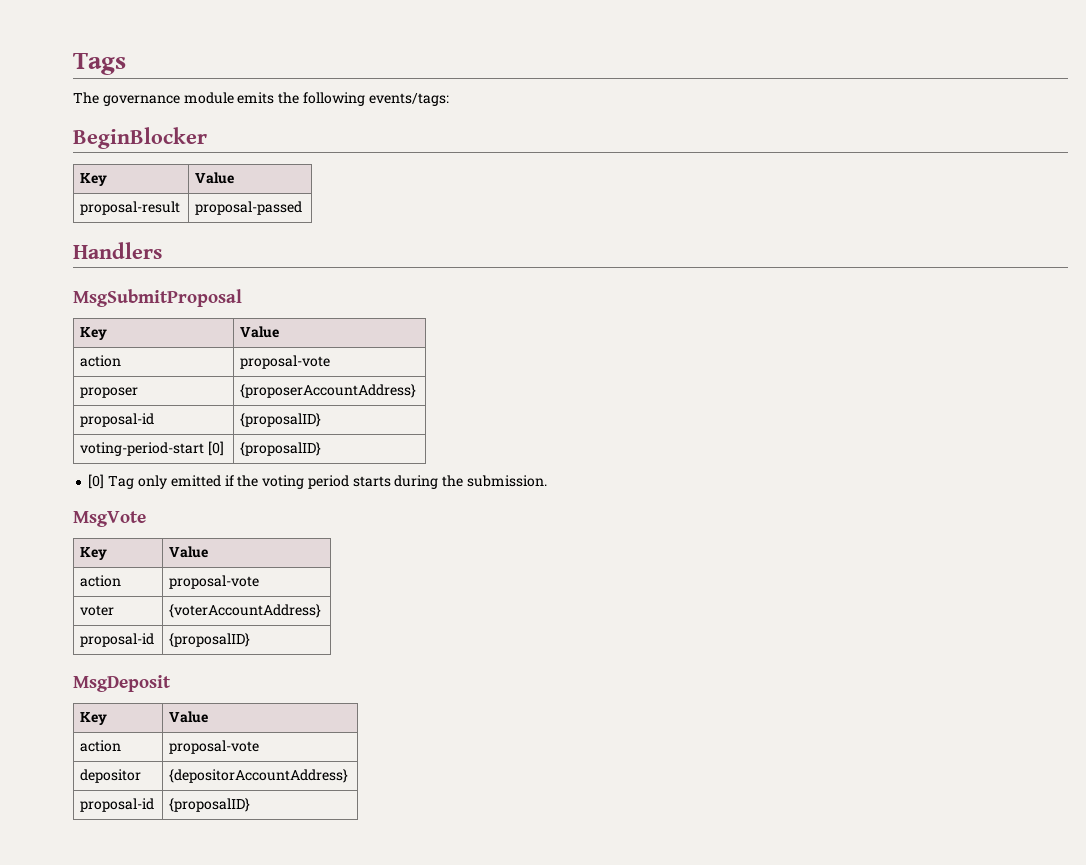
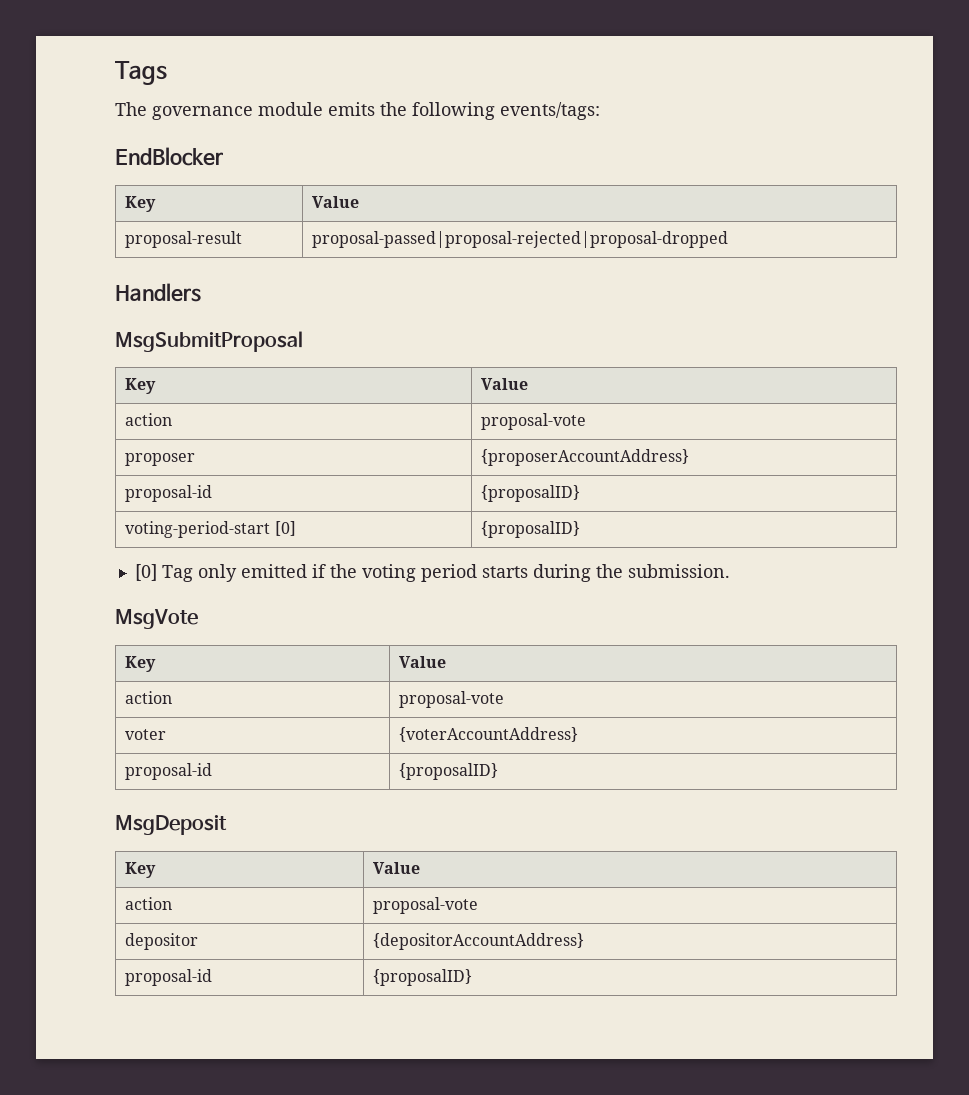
[73,127,207,149] BeginBlocker -> [115,147,223,166] EndBlocker
[195,201,303,215] proposal-passed -> [312,231,729,248] proposal-passed|proposal-rejected|proposal-dropped

